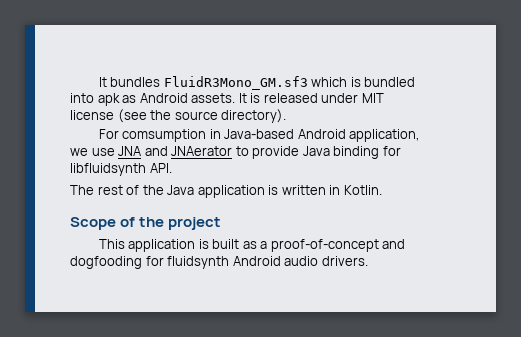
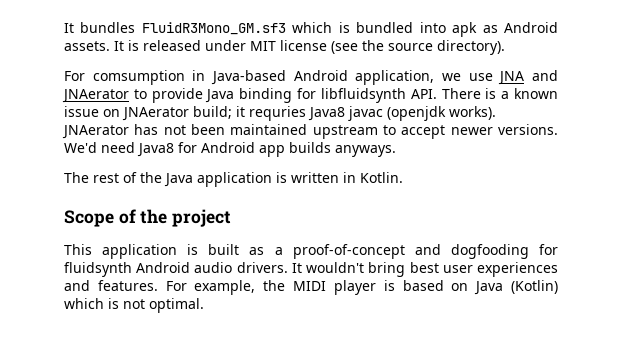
(172, 168) none -> [441,88,558,99] [64,106,496,121] [62,124,558,139] [64,142,396,157] There is a known issue on JNAerator build; it requries Java8 javac (openjdk works). JNAerator has not been maintained upstream to accept newer versions. We'd need Java8 for Android app builds anyways.
(368, 261) none -> [291,262,558,277] [64,280,558,295] [64,298,204,313] It wouldn't bring best user experiences and features. For example, the MIDI player is based on Java (Kotlin) which is not optimal.

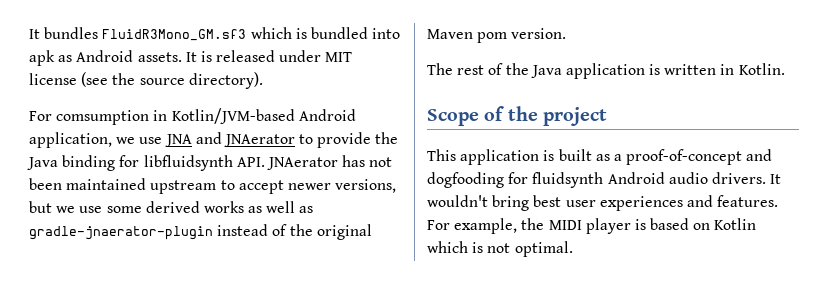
[210,70,286,85] Java-based -> [171,108,295,124] Kotlin/JVM-based
(203, 95) none -> [375,132,399,144] the
[441,88,558,99] [64,106,496,121] There is a known issue on JNAerator build; it requries Java8 javac (openjdk works). -> (265, 162) none
[497,124,558,135] [64,142,396,157] versions. We'd need Java8 for Android app builds anyways. -> [335,179,397,193] [29,201,314,213] [29,224,372,240] [427,28,567,43] versions, but we use some derived works as well as gradle-jnaerator-plugin instead of the original Maven pom version.
[474,280,558,295] Java (Kotlin) -> [714,218,757,230] Kotlin

